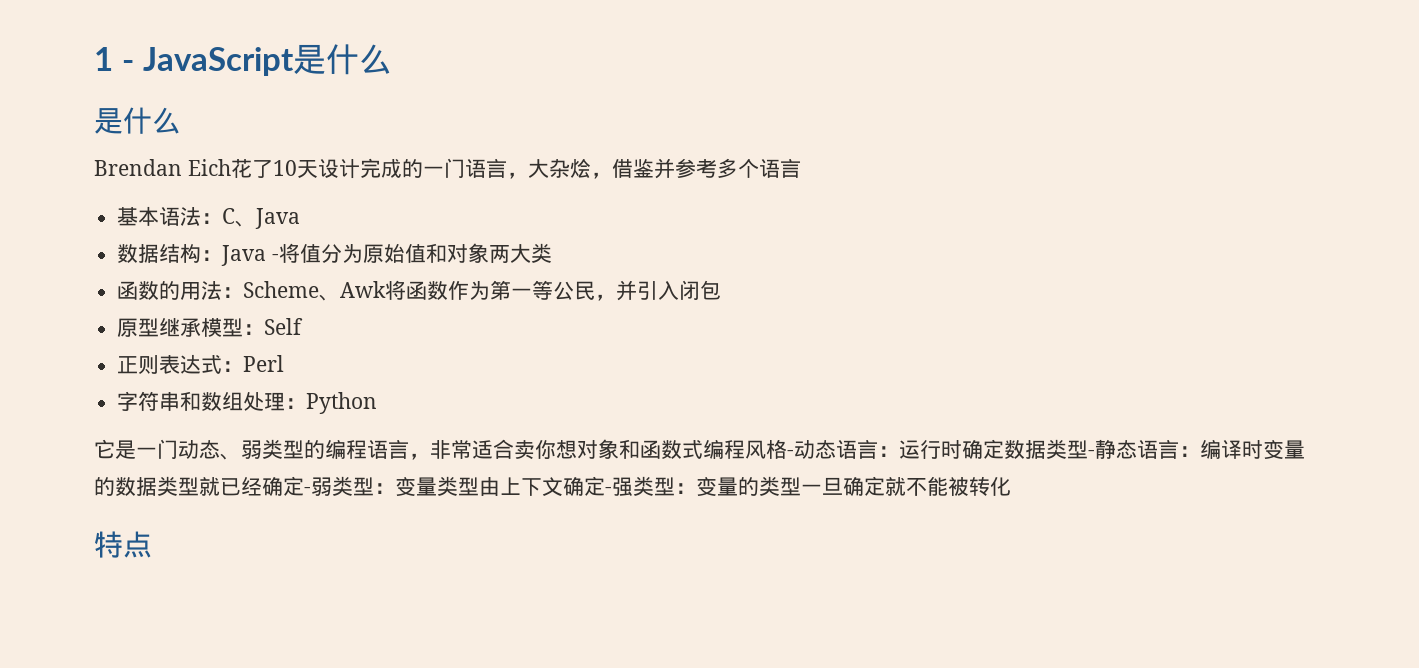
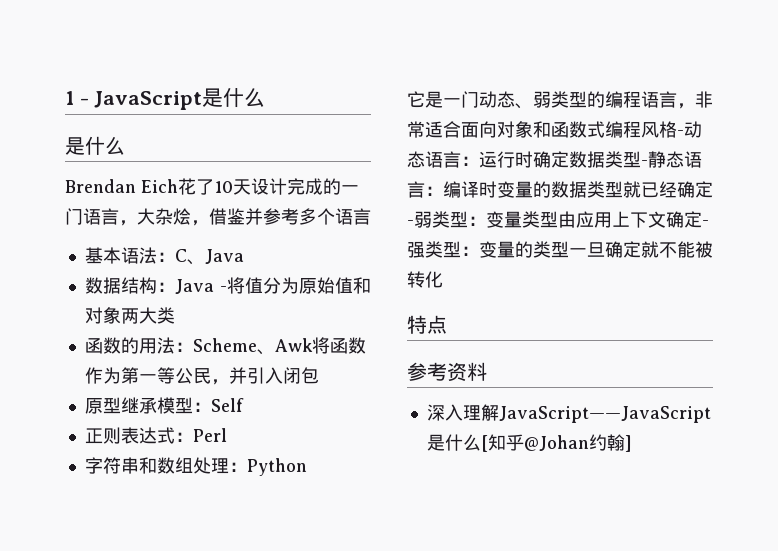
[514,440,577,460] 卖你想 -> [461,121,497,138] 面向
(500, 486) none -> [576,211,612,228] 应用
(152, 544) none -> [407,362,487,382] [426,404,711,423] [426,434,632,452] // 参考资料 // 深入理解JavaScript——JavaScript是什么[知乎@Johan约翰]

